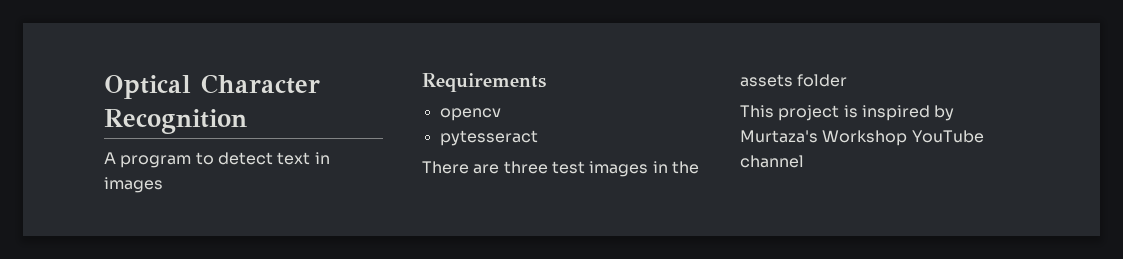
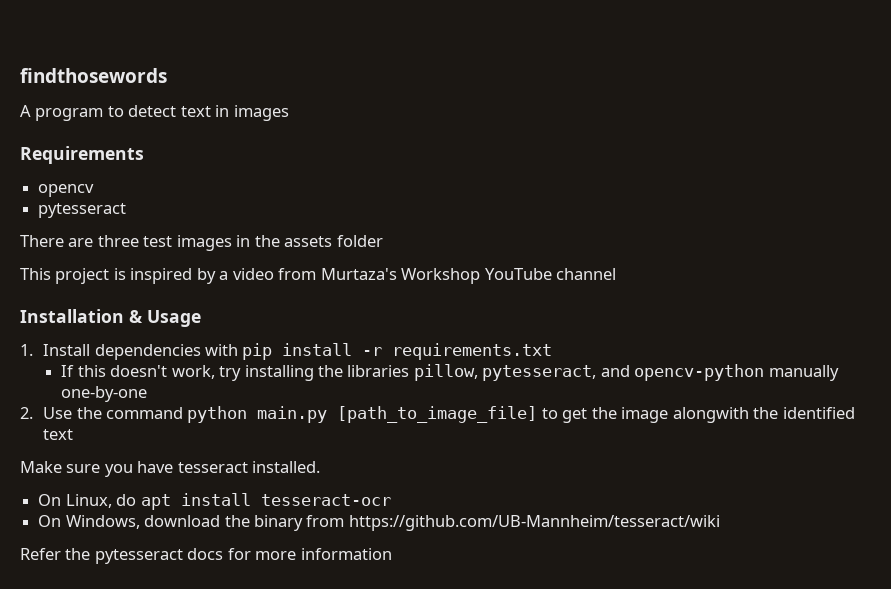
[104,74,320,99] [104,109,247,134] Optical Character Recognition -> [20,68,167,83] findthosewords
(955, 113) none -> [219,268,317,280] a video from
(804, 161) none -> [20,309,201,327] [20,343,553,360] [61,364,839,381] [61,386,148,402] [20,406,855,423] [43,429,74,440] [20,461,321,477] [38,493,391,510] [38,515,720,531] [20,548,392,564] // Installation & Usage // 1. Install dependencies with pip install -r requirements.txt // If this doesn't work, try installing the libraries pillow, pytesseract, and opencv-python manually one-by-one // 2. Use the command python main.py [path_to_image_file] to get the image alongwith the identified text // Make sure you have tesseract installed. // On Linux, do apt install tesseract-ocr // On Windows, download the binary from https://github.com/UB-Mannheim/tesseract/wiki // Refer the pytesseract docs for more information

